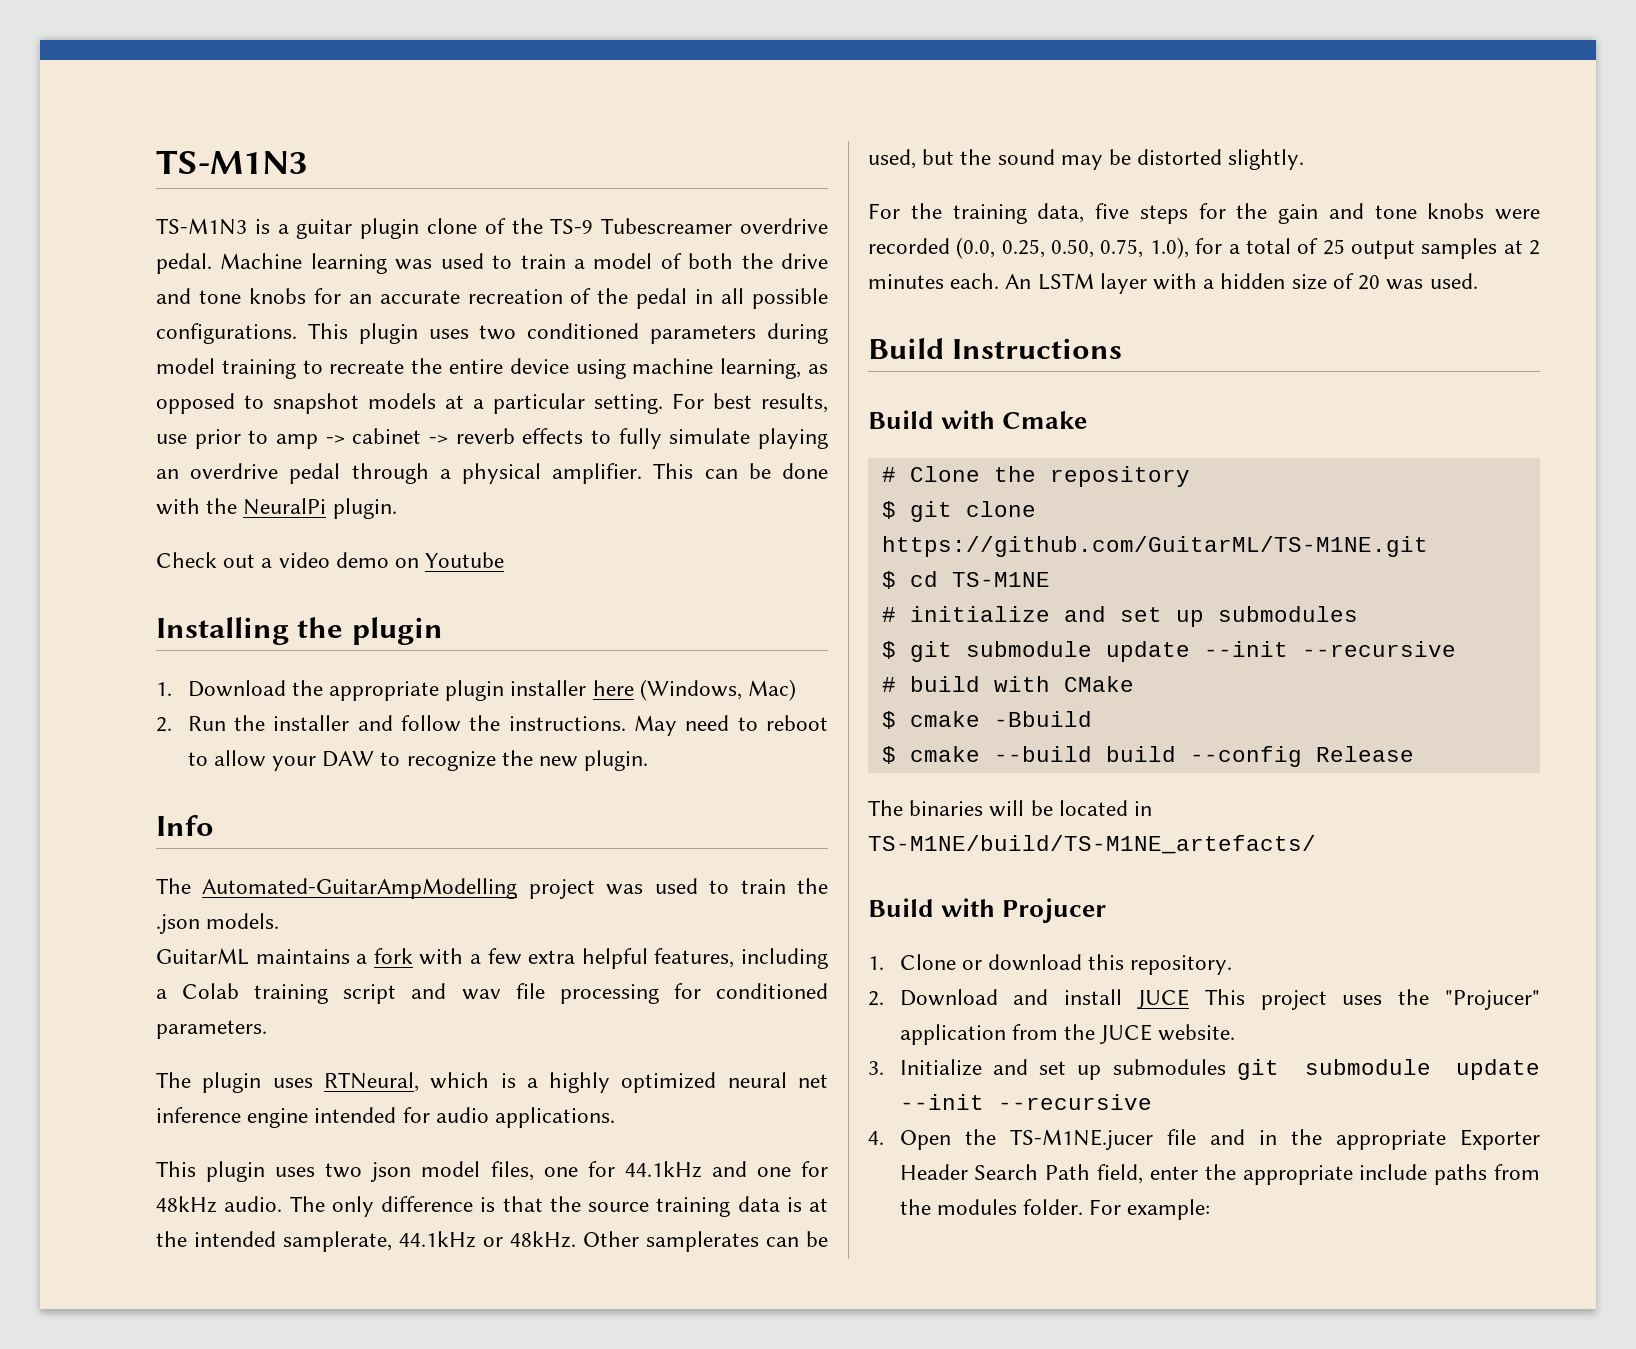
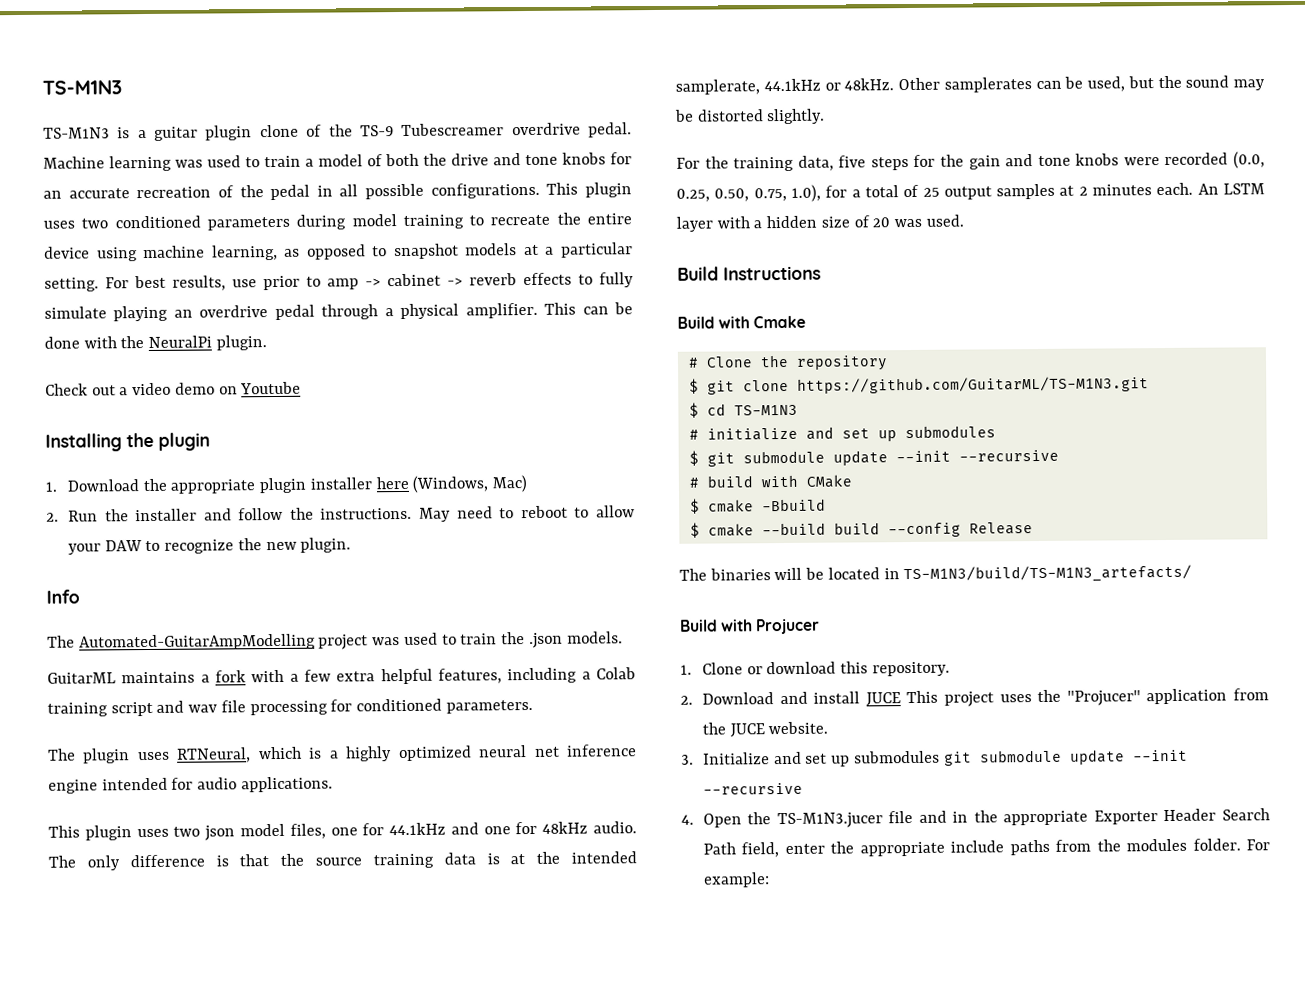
[881,536,1428,557] https://github.com/GuitarML/TS-M1NE.git -> [796,376,1149,394] https://github.com/GuitarML/TS-M1N3.git
[951,572,1050,587] TS-M1NE -> [733,404,798,416] TS-M1N3
[868,835,1316,854] TS-M1NE/build/TS-M1NE_artefacts/ -> [903,564,1193,584] TS-M1N3/build/TS-M1N3_artefacts/
[1009,1129,1153,1150] TS-M1NE.jucer -> [776,812,883,829] TS-M1N3.jucer

